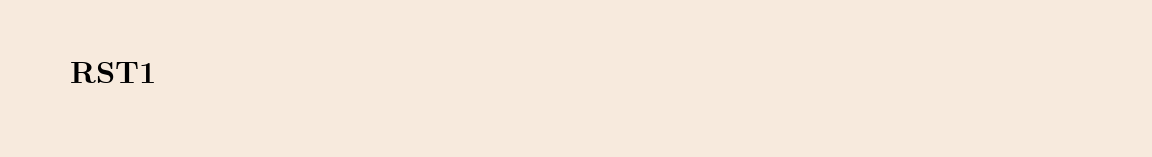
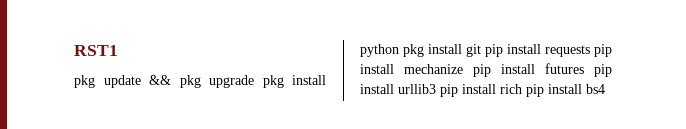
(156, 72) none -> [74,75,326,88] [360,44,612,57] [360,63,612,77] [360,84,605,97] // pkg update && pkg upgrade pkg install python pkg install git pip install requests pip install mechanize pip install futures pip install urllib3 pip install rich pip install bs4

